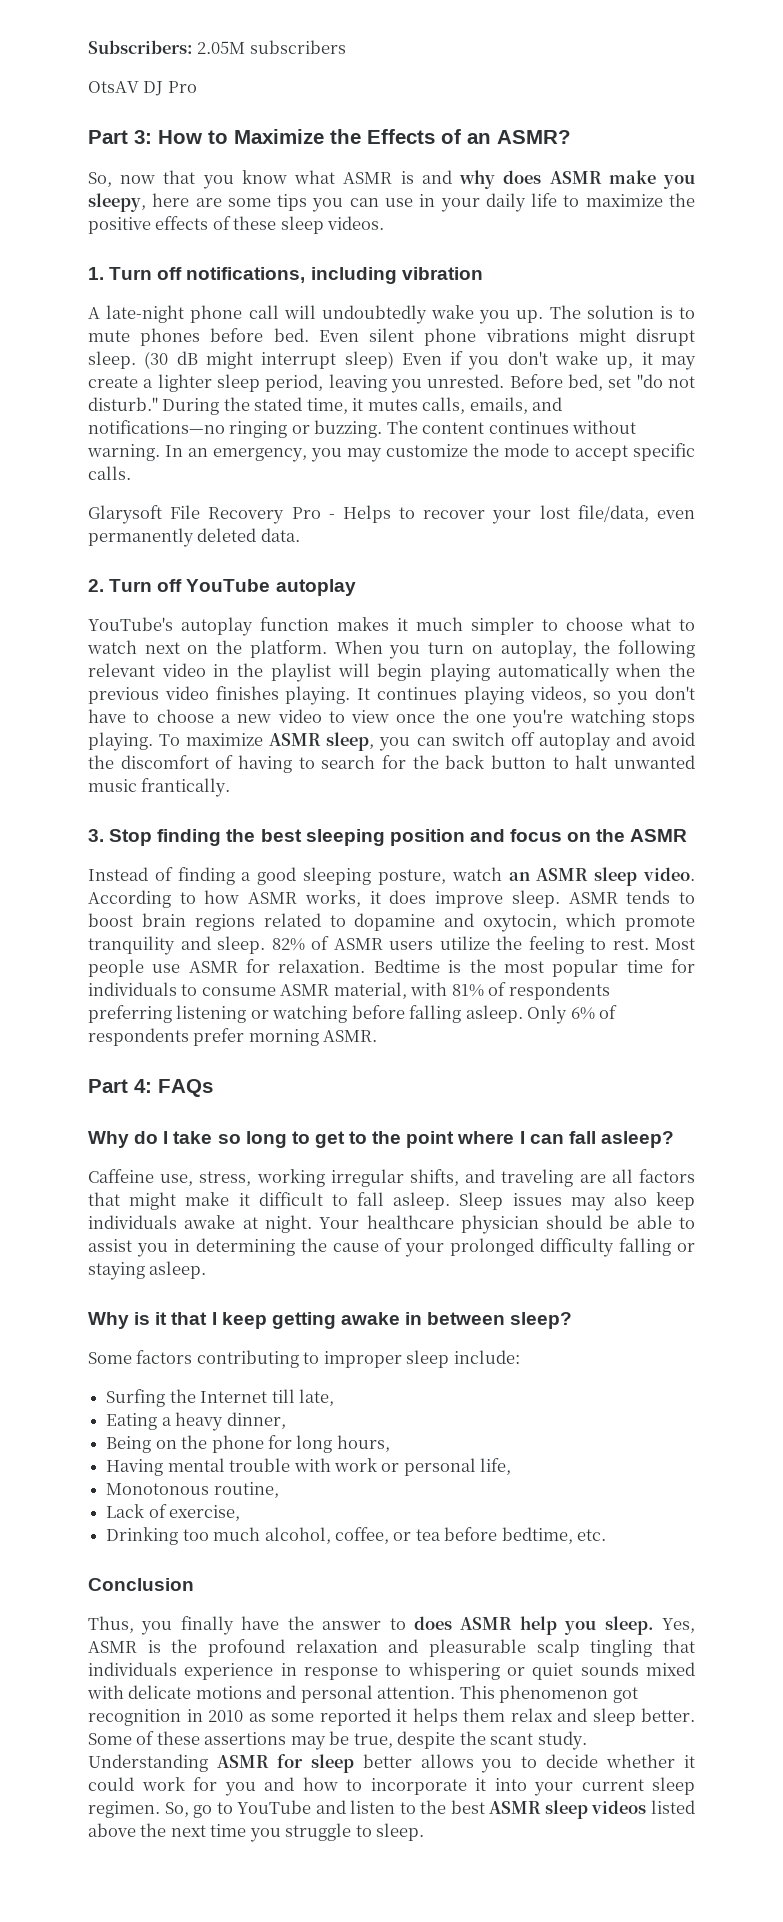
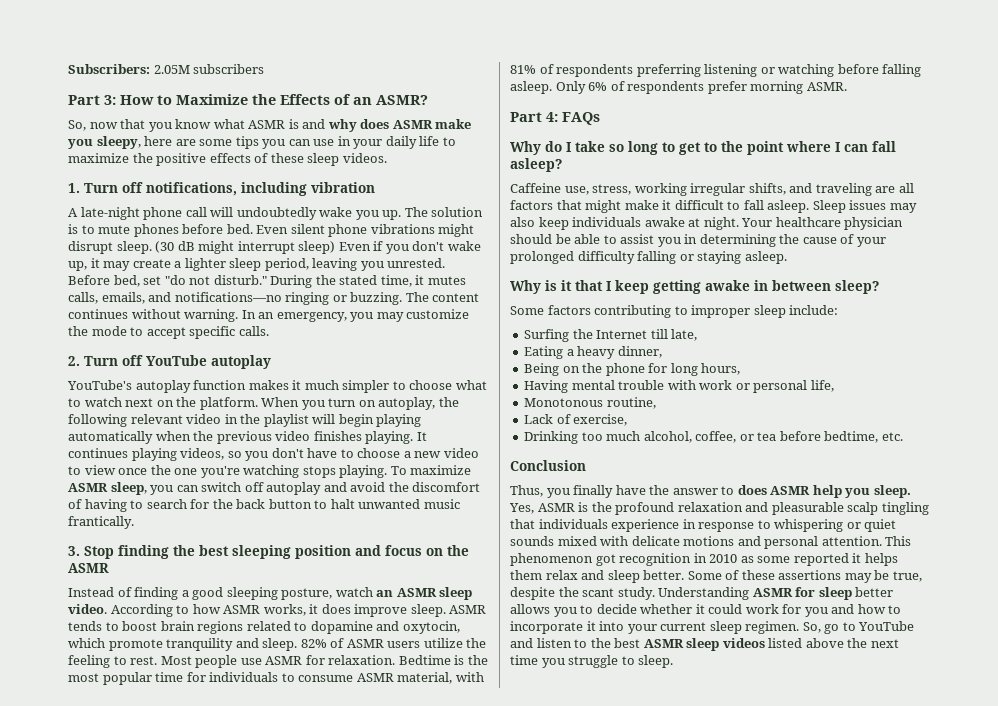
[88,81,197,96] // OtsAV DJ Pro -> (265, 69) none
[88,505,695,524] [88,528,300,547] // Glarysoft File Recovery Pro - Helps to recover your lost file/data, even permanently deleted data. -> (269, 331) none

